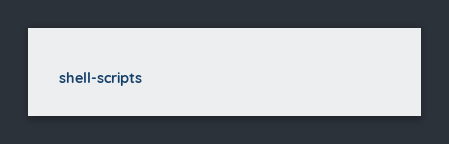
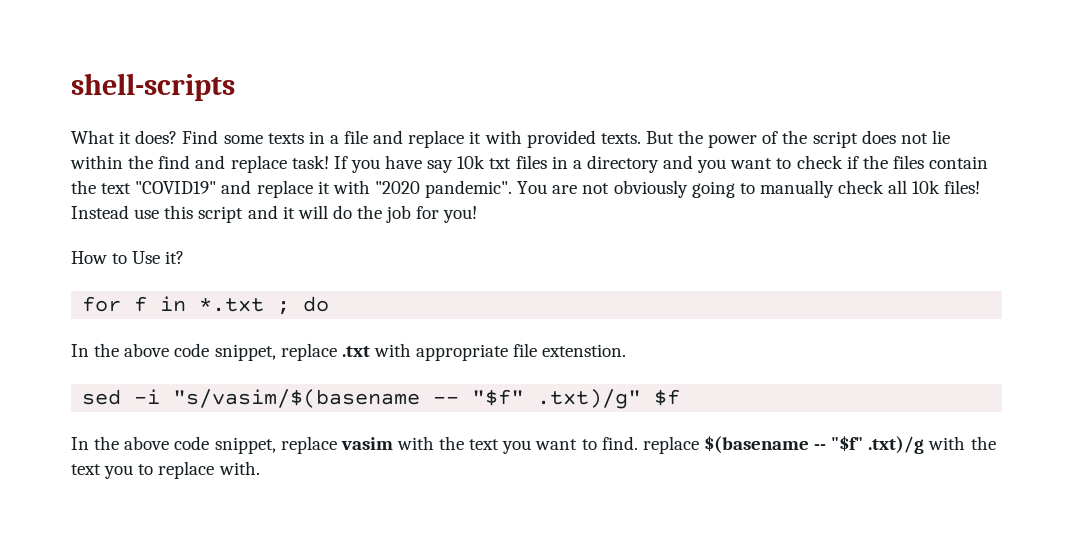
(142, 79) none -> [71,130,950,148] [70,155,989,173] [71,180,981,198] [71,205,478,223] [71,251,185,264] [82,296,330,315] [71,343,627,361] [82,389,681,409] [71,436,996,454] [71,461,260,479] // What it does? Find some texts in a file and replace it with provided texts. But the power of the script does not lie within the find and replace task! If you have say 10k txt files in a directory and you want to check if the files contain the text "COVID19" and replace it with "2020 pandemic". You are not obviously going to manually check all 10k files! Instead use this script and it will do the job for you! // How to Use it? // for f in *.txt ; do // In the above code snippet, replace .txt with appropriate file extenstion. // sed -i "s/vasim/$(basename -- "$f" .txt)/g" $f // In the above code snippet, replace vasim with the text you want to find. replace $(basename -- "$f" .txt)/g with the text you to replace with.

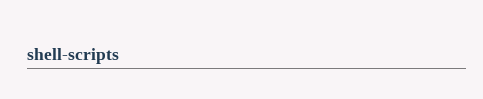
[71,130,950,148] [70,155,989,173] [71,180,981,198] [71,205,478,223] [71,251,185,264] [82,296,330,315] [71,343,627,361] [82,389,681,409] [71,436,996,454] [71,461,260,479] // What it does? Find some texts in a file and replace it with provided texts. But the power of the script does not lie within the find and replace task! If you have say 10k txt files in a directory and you want to check if the files contain the text "COVID19" and replace it with "2020 pandemic". You are not obviously going to manually check all 10k files! Instead use this script and it will do the job for you! // How to Use it? // for f in *.txt ; do // In the above code snippet, replace .txt with appropriate file extenstion. // sed -i "s/vasim/$(basename -- "$f" .txt)/g" $f // In the above code snippet, replace vasim with the text you want to find. replace $(basename -- "$f" .txt)/g with the text you to replace with. -> (119, 56) none

